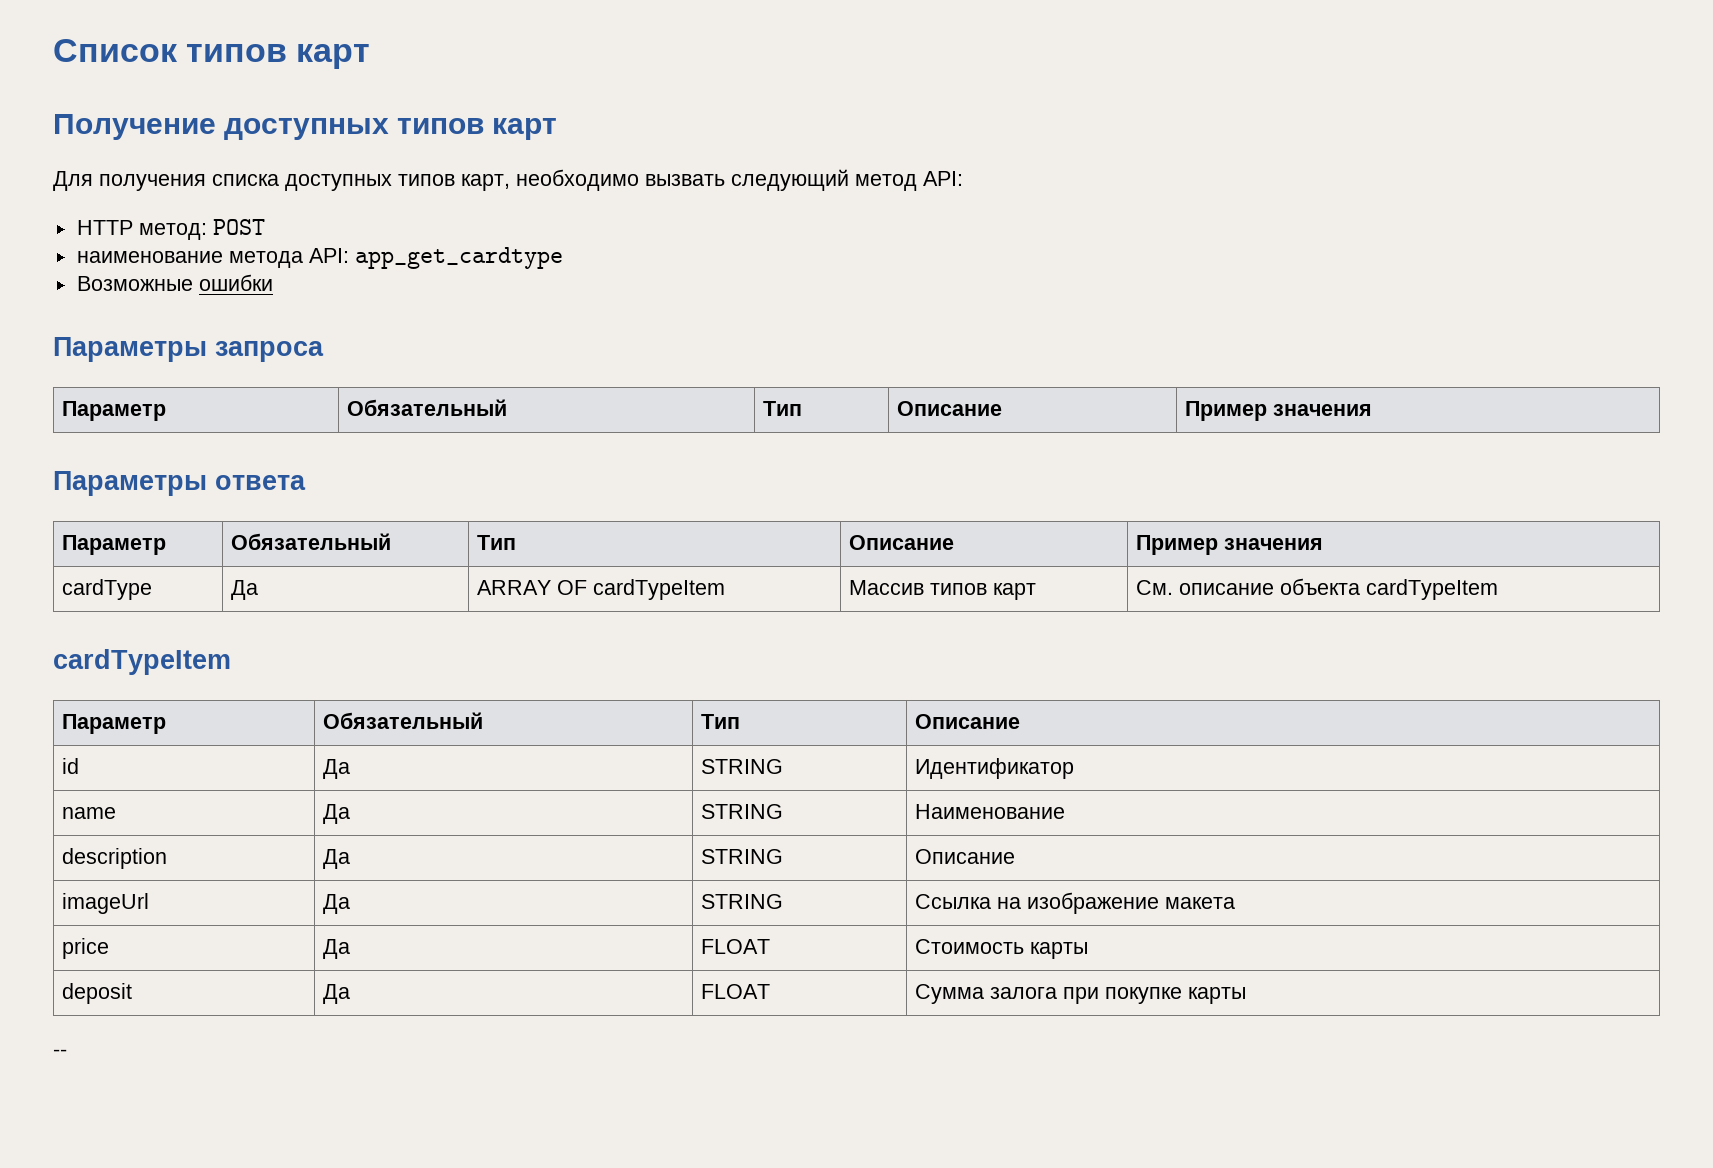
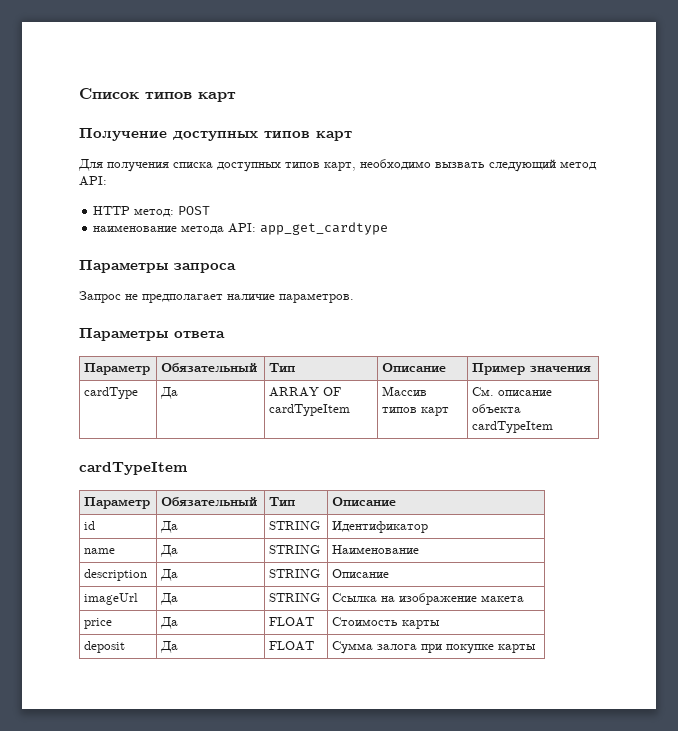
[76,274,273,291] // Возможные ошибки -> (389, 228) none
[61,401,166,421] [346,399,507,416] [762,401,802,416] [896,401,1002,416] [1184,401,1372,421] // Параметр | Обязательный | Тип | Описание | Пример значения -> [79,291,354,303] // Запрос не предполагает наличие параметров.
[53,1049,67,1057] // -- -> (537, 648) none

